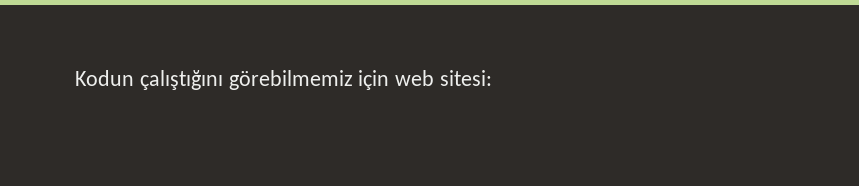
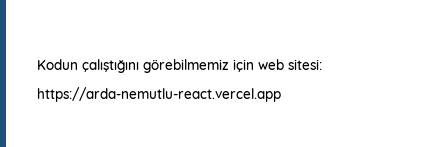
(493, 78) none -> [37,87,281,102] // https://arda-nemutlu-react.vercel.app

